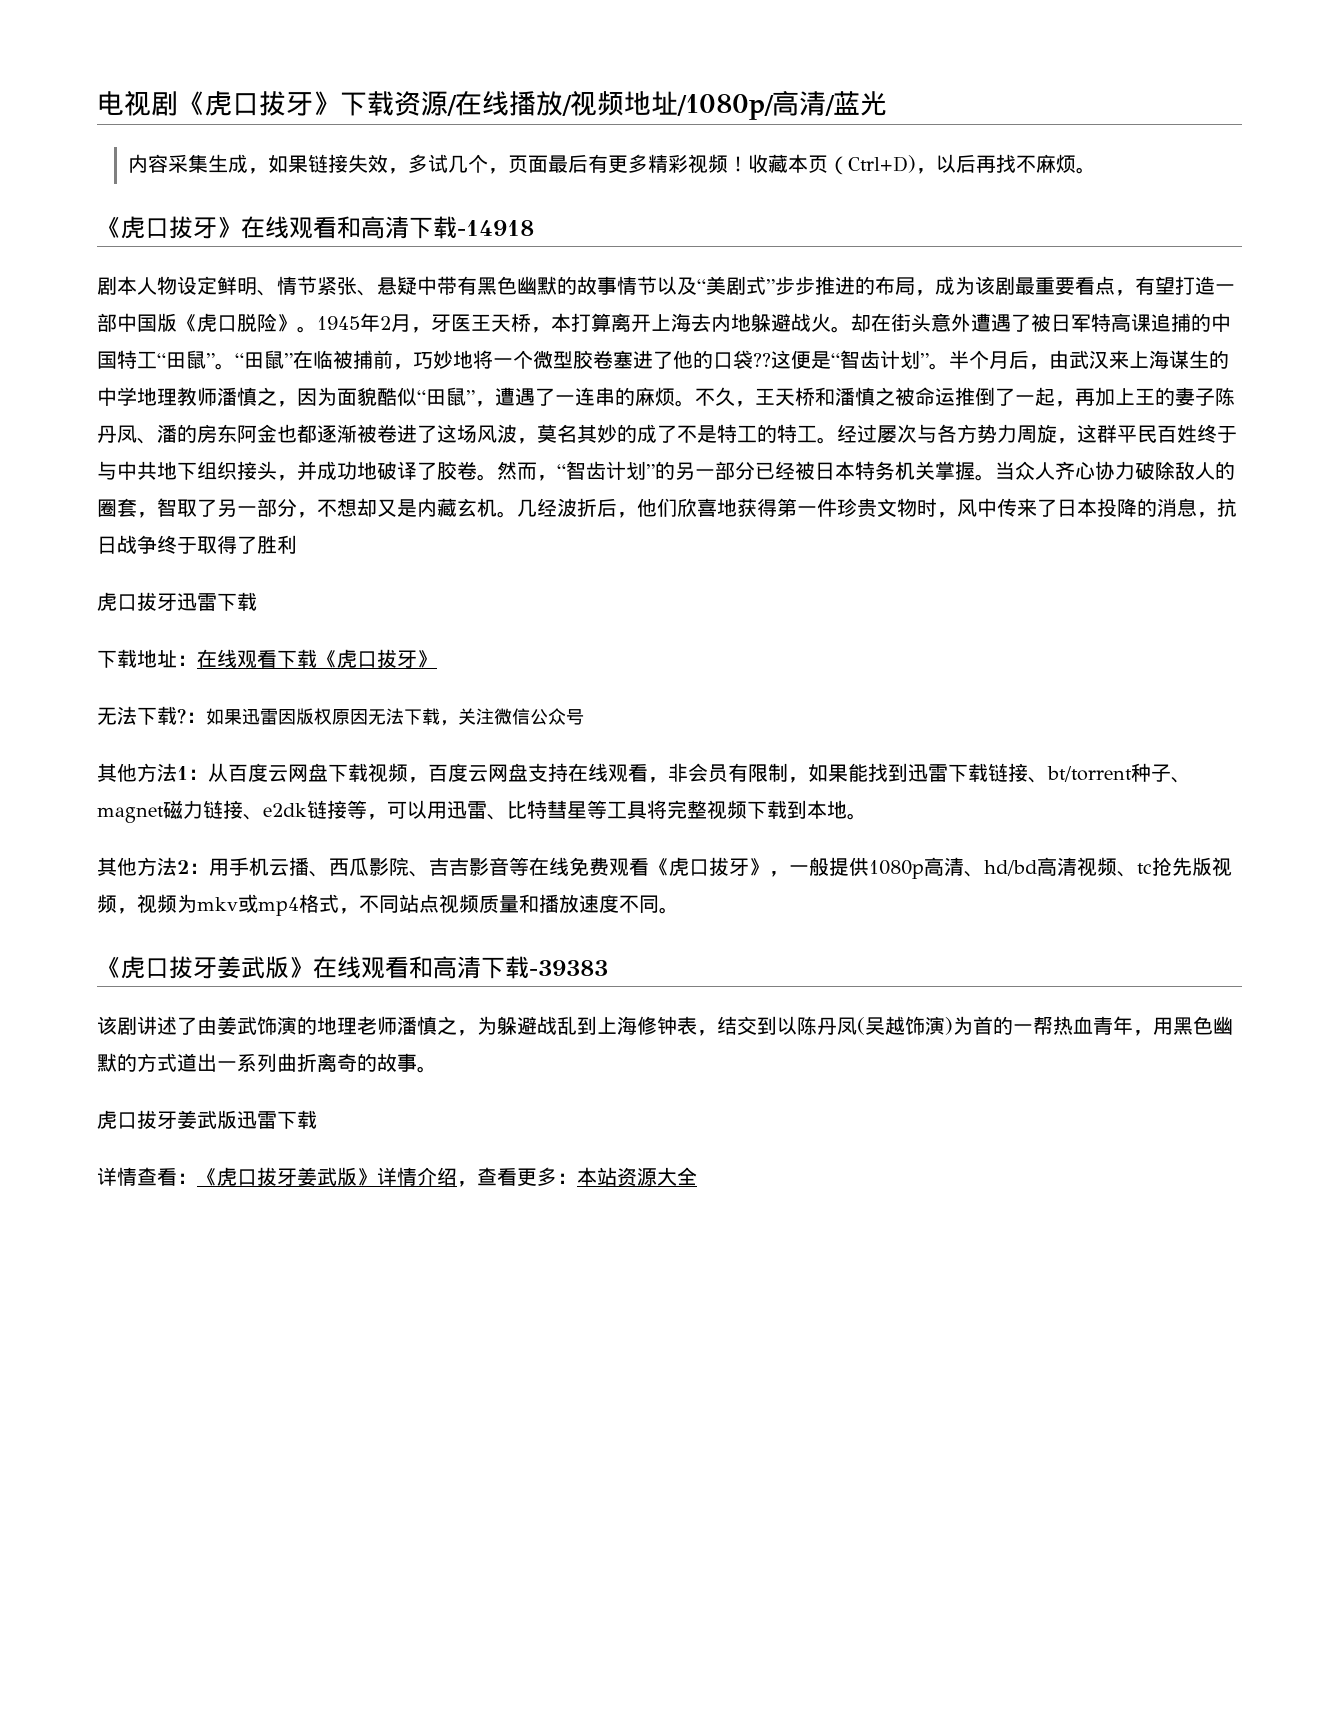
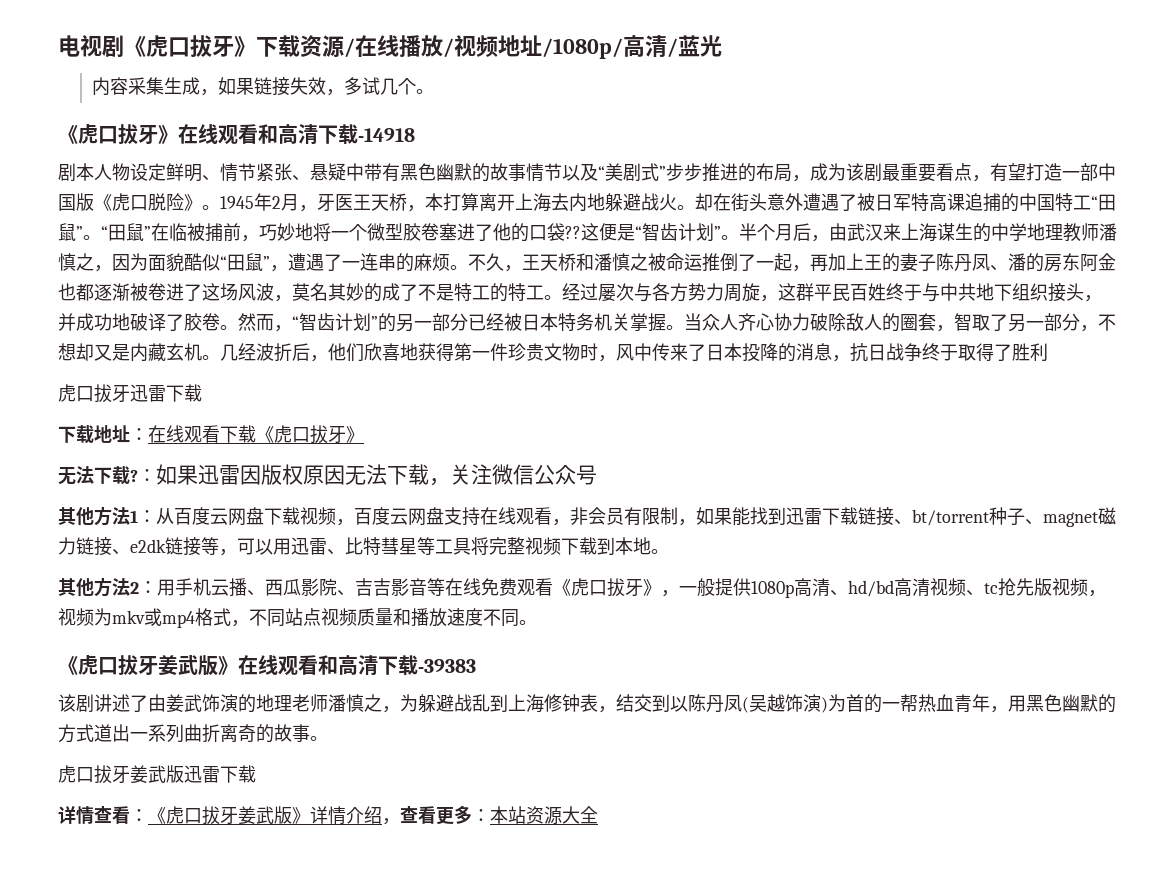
[488,154,1077,175] ，页面最后有更多精彩视频！收藏本页（Ctrl+D)，以后再找不麻烦 -> (417, 86) none

